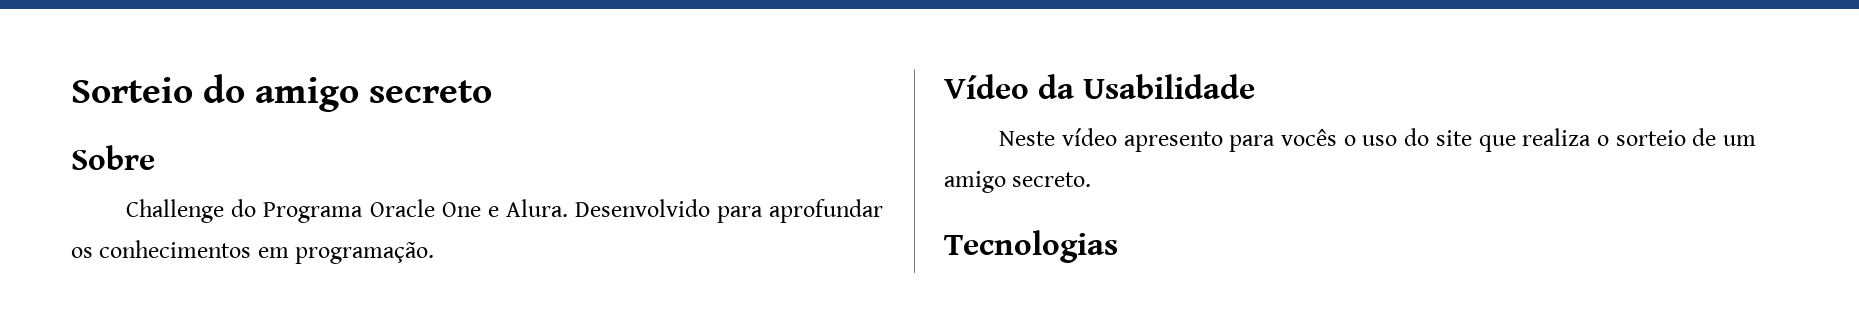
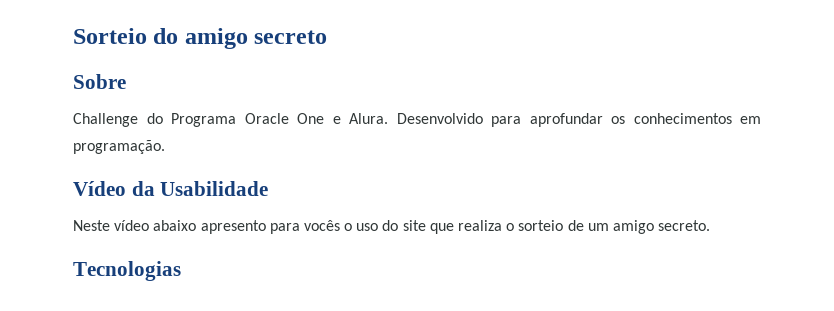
(1117, 137) none -> [153,220,197,231] abaixo

